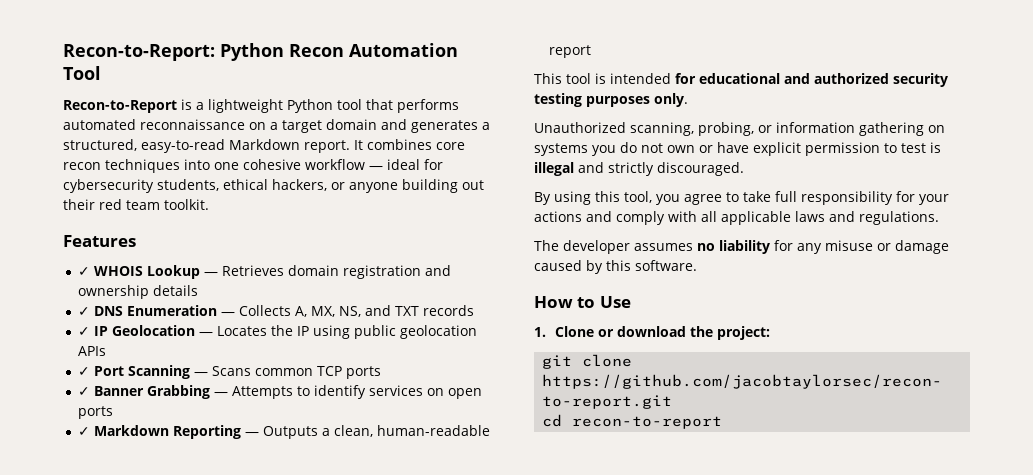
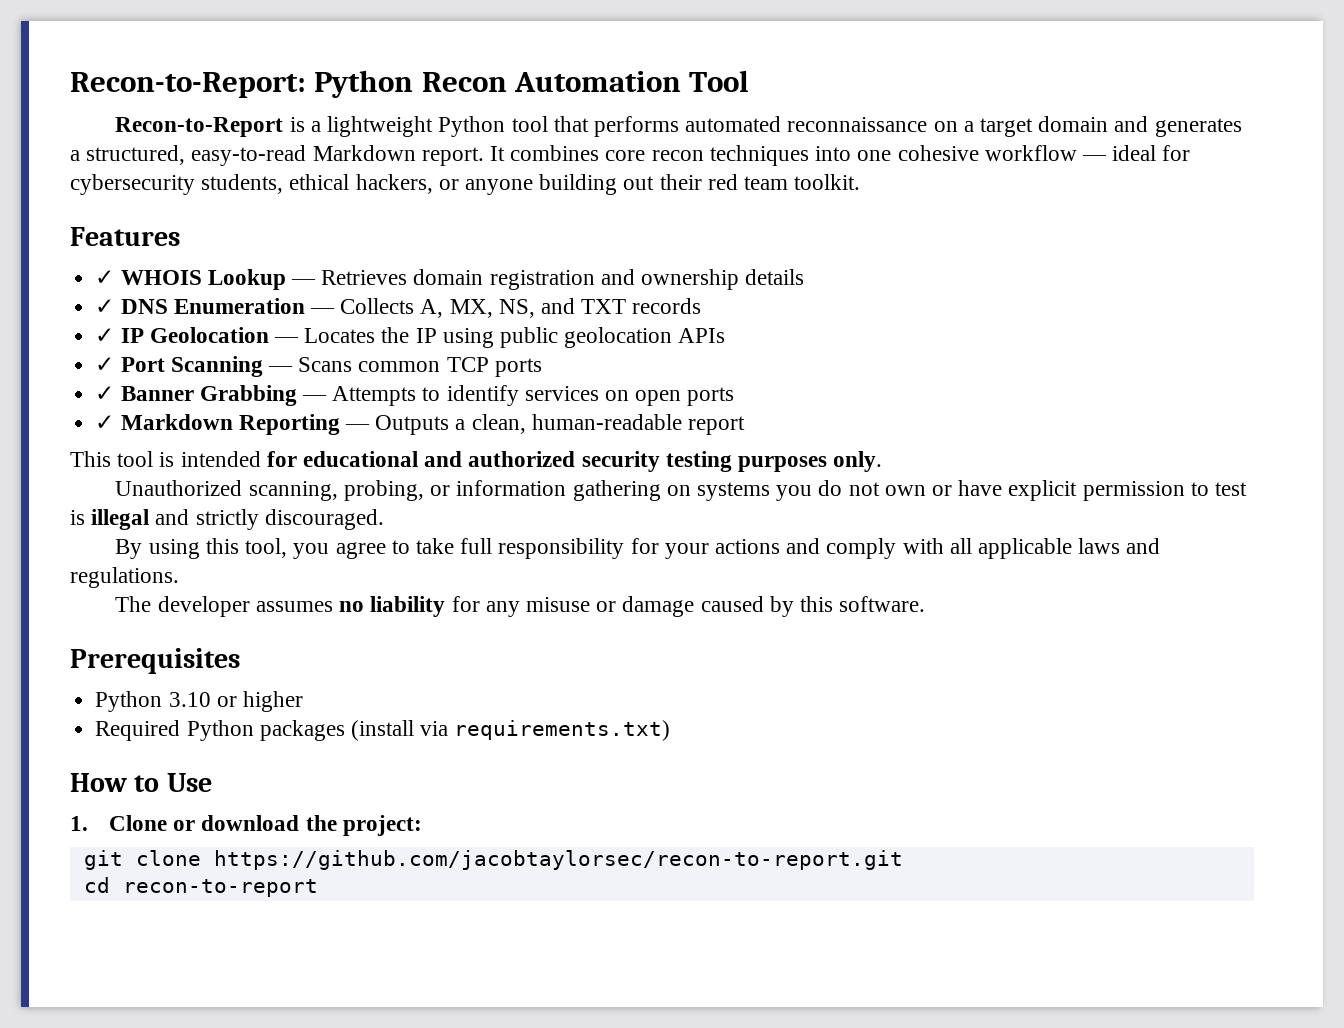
(697, 265) none -> [70,648,240,674] [95,691,303,712] [95,720,671,741] // Prerequisites // Python 3.10 or higher // Required Python packages (install via requirements.txt)

